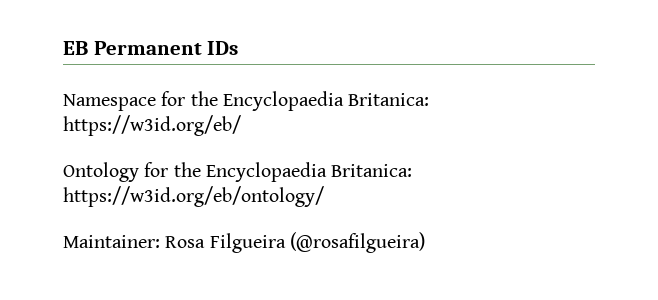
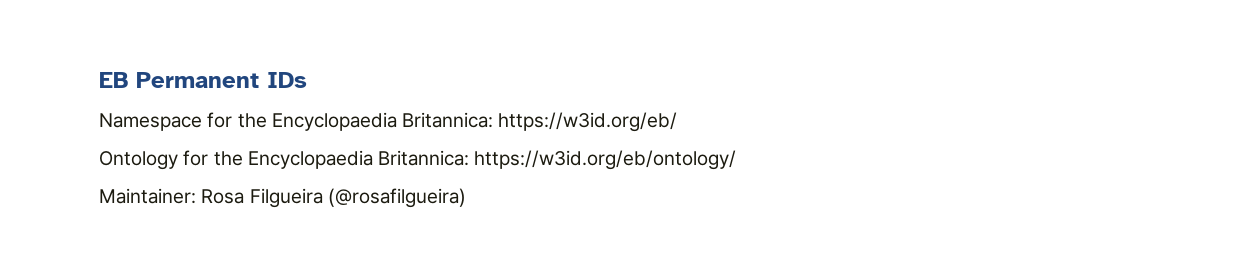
[348,93,430,106] Britanica: -> [402,112,494,128] Britannica:
[331,164,413,177] Britanica: -> [378,150,470,166] Britannica:

